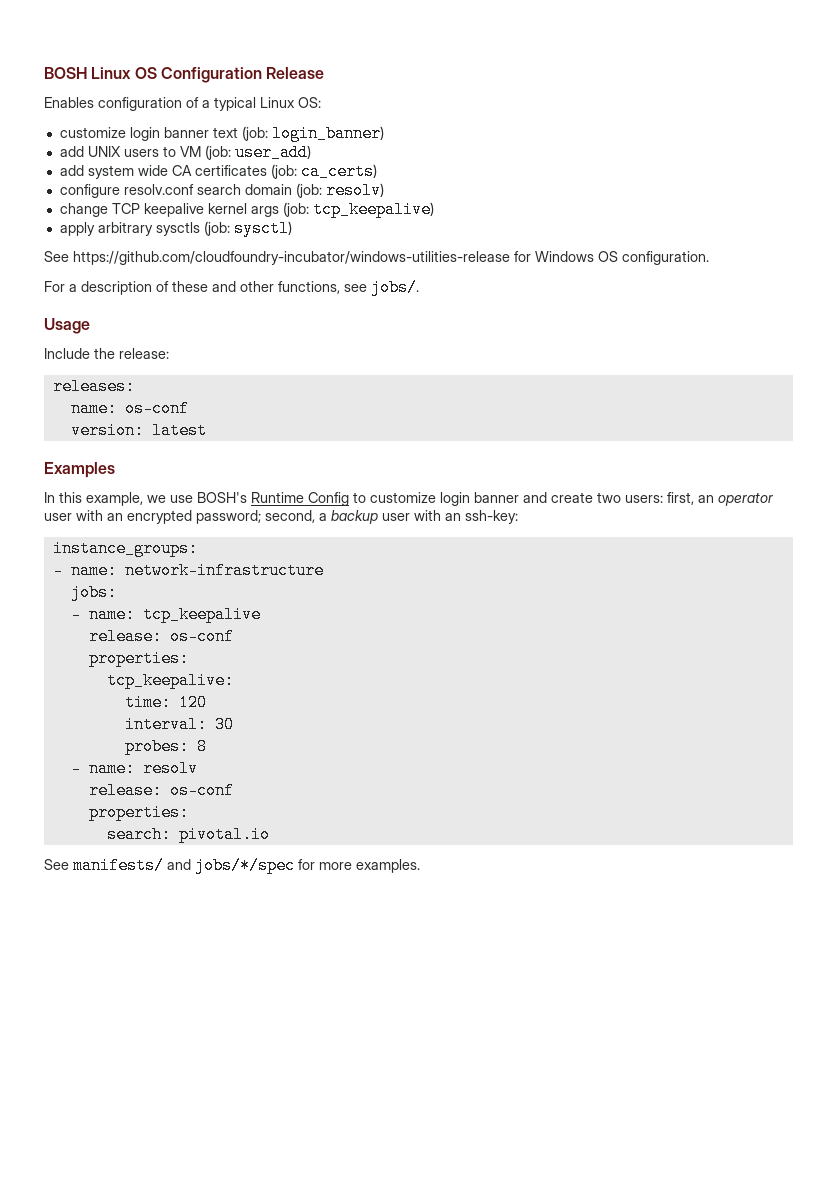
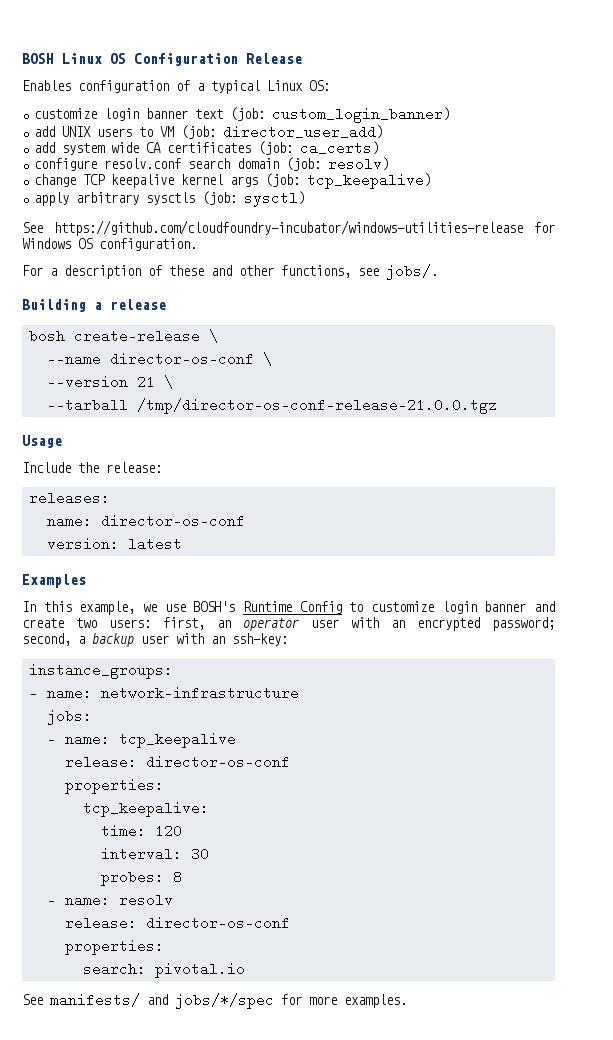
[271,125,384,142] login_banner) -> [272,107,451,123] custom_login_banner)
[234,144,311,161] user_add) -> [223,125,384,139] director_user_add)
(419, 287) none -> [22,299,166,312] [28,329,218,343] [46,352,272,366] [46,375,173,389] [46,398,497,414] // Building a release // bosh create-release \ // --name director-os-conf \ // --version 21 \ // --tarball /tmp/director-os-conf-release-21.0.0.tgz
[124,400,189,417] os-conf -> [100,514,245,528] director-os-conf
[169,628,234,645] os-conf -> [145,755,290,769] director-os-conf
[169,782,234,799] os-conf -> [145,916,290,930] director-os-conf

